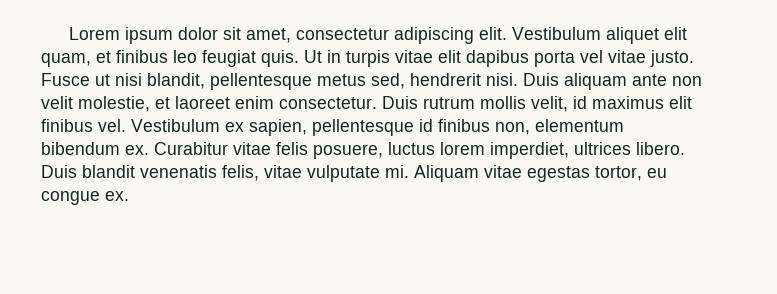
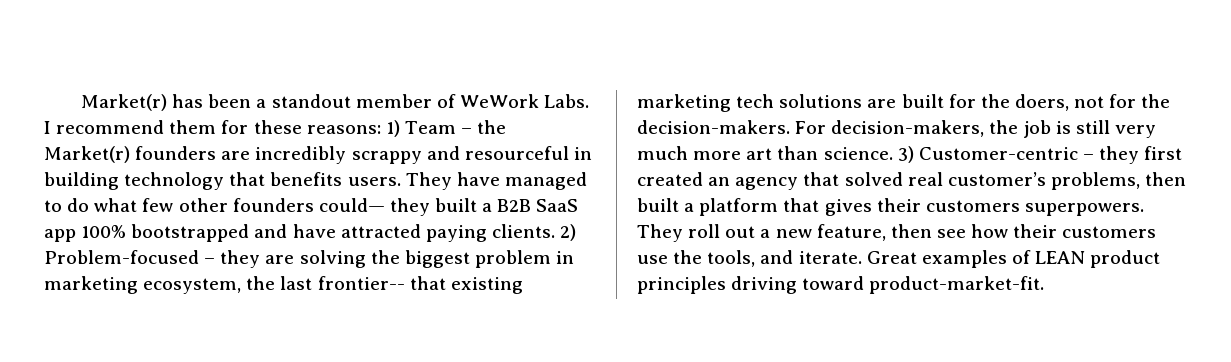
[68,27,687,44] [41,50,694,67] [41,73,702,90] [41,96,692,112] [41,119,624,136] [41,142,685,159] [41,165,667,182] [41,191,129,205] Lorem ipsum dolor sit amet, consectetur adipiscing elit. Vestibulum aliquet elit quam, et finibus leo feugiat quis. Ut in turpis vitae elit dapibus porta vel vitae justo. Fusce ut nisi blandit, pellentesque metus sed, hendrerit nisi. Duis aliquam ante non velit molestie, et laoreet enim consectetur. Duis rutrum mollis velit, id maximus elit finibus vel. Vestibulum ex sapien, pellentesque id finibus non, elementum bibendum ex. Curabitur vitae felis posuere, luctus lorem imperdiet, ultrices libero. Duis blandit venenatis felis, vitae vulputate mi. Aliquam vitae egestas tortor, eu congue ex. -> [81,94,590,111] [44,120,507,137] [44,146,592,164] [44,172,587,190] [44,198,579,216] [44,224,577,242] [44,250,575,268] [44,276,523,294] [637,94,1171,112] [637,120,1156,138] [637,146,1183,164] [637,172,1187,190] [637,198,1144,216] [637,224,1157,242] [637,250,1161,268] [637,276,1045,294] Market(r) has been a standout member of WeWork Labs. I recommend them for these reasons: 1) Team – the Market(r) founders are incredibly scrappy and resourceful in building technology that benefits users. They have managed to do what few other founders could— they built a B2B SaaS app 100% bootstrapped and have attracted paying clients. 2) Problem-focused – they are solving the biggest problem in marketing ecosystem, the last frontier-- that existing marketing tech solutions are built for the doers, not for the decision-makers. For decision-makers, the job is still very much more art than science. 3) Customer-centric – they first created an agency that solved real customer’s problems, then built a platform that gives their customers superpowers. They roll out a new feature, then see how their customers use the tools, and iterate. Great examples of LEAN product principles driving toward product-market-fit.

